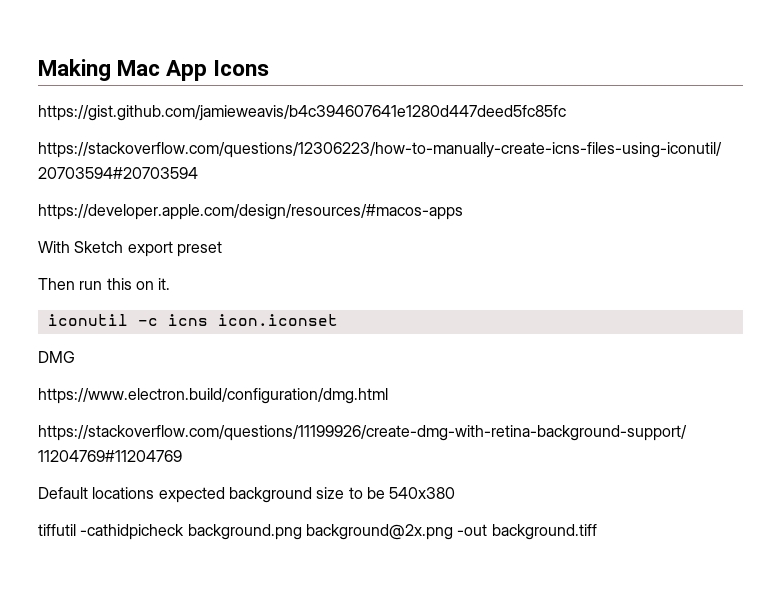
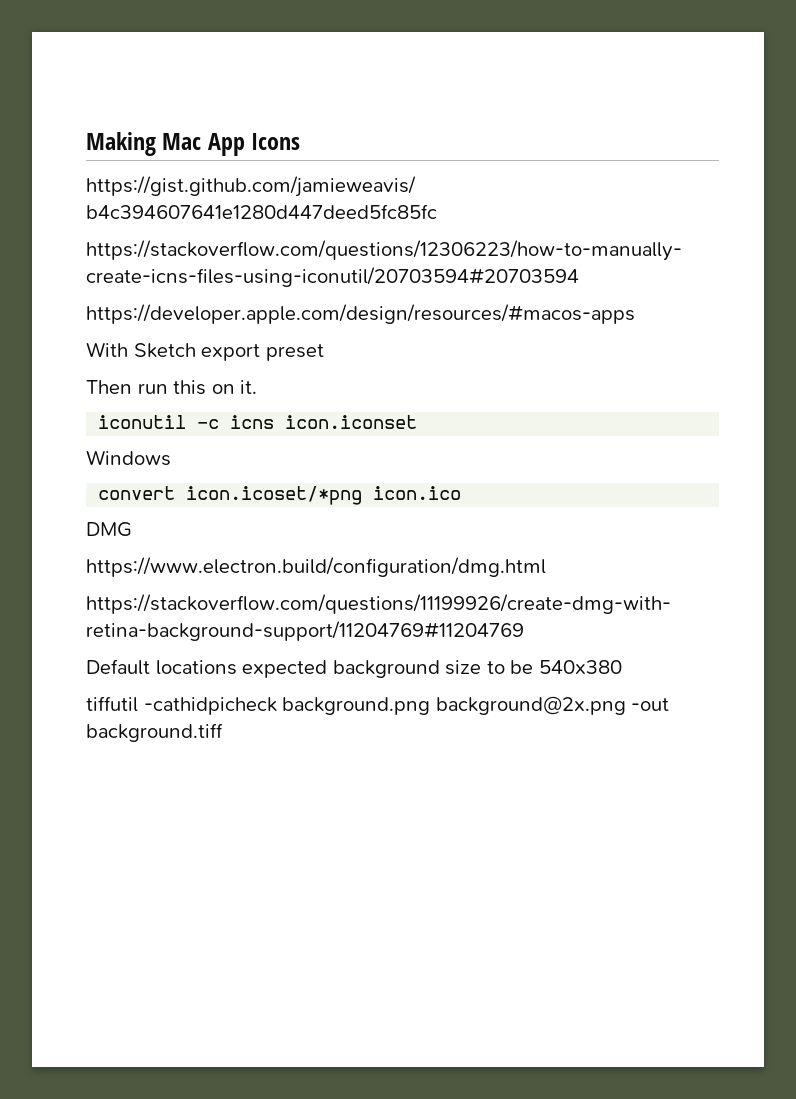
(338, 320) none -> [86,450,171,466] [98,486,462,505] // Windows // convert icon.icoset/*png icon.ico

